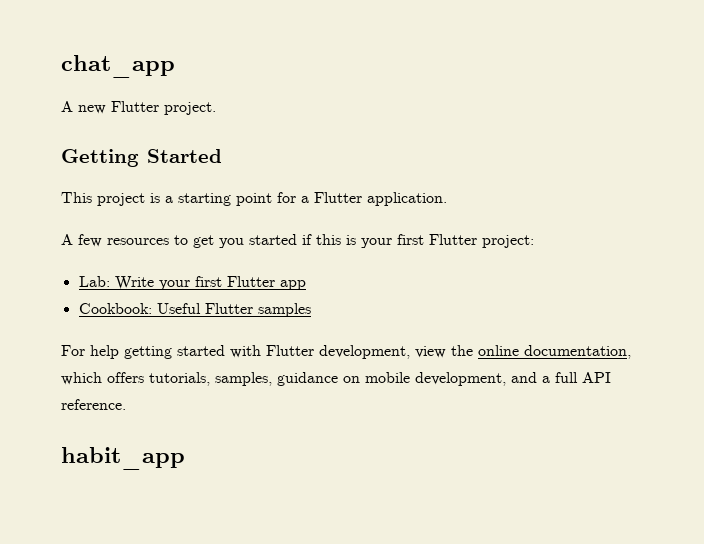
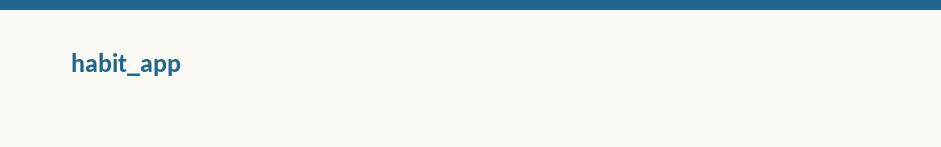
[61,55,175,78] [61,101,216,115] [61,149,222,167] [61,192,447,206] [61,234,534,248] [78,276,306,290] [78,303,311,317] [61,345,631,359] [61,372,611,386] [61,399,126,410] chat_app // A new Flutter project. // Getting Started // This project is a starting point for a Flutter application. // A few resources to get you started if this is your first Flutter project: // Lab: Write your first Flutter app // Cookbook: Useful Flutter samples // For help getting started with Flutter development, view the online documentation, which offers tutorials, samples, guidance on mobile development, and a full API reference. // -> (71, 64) none

